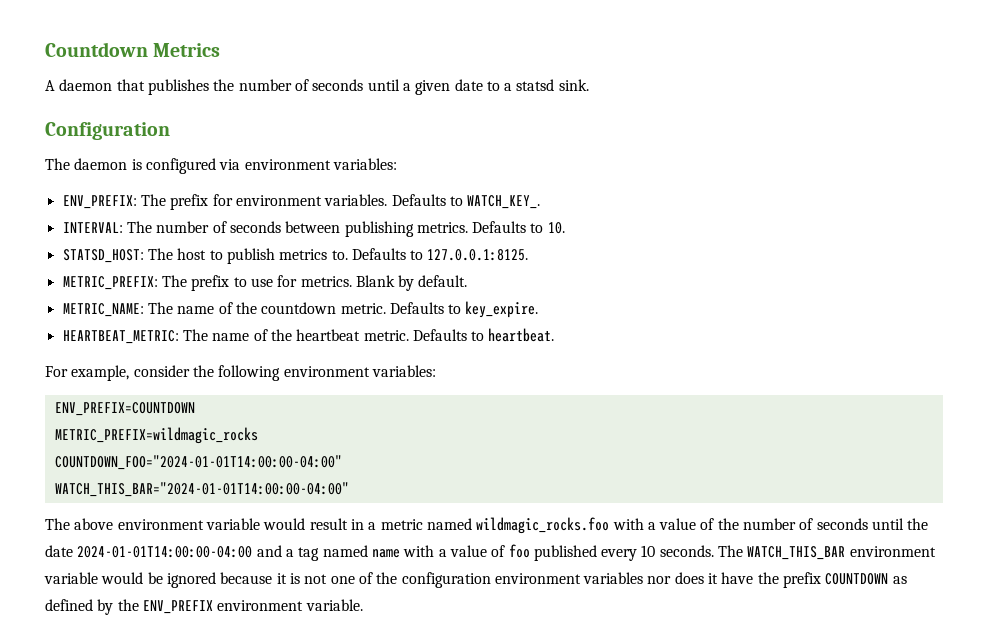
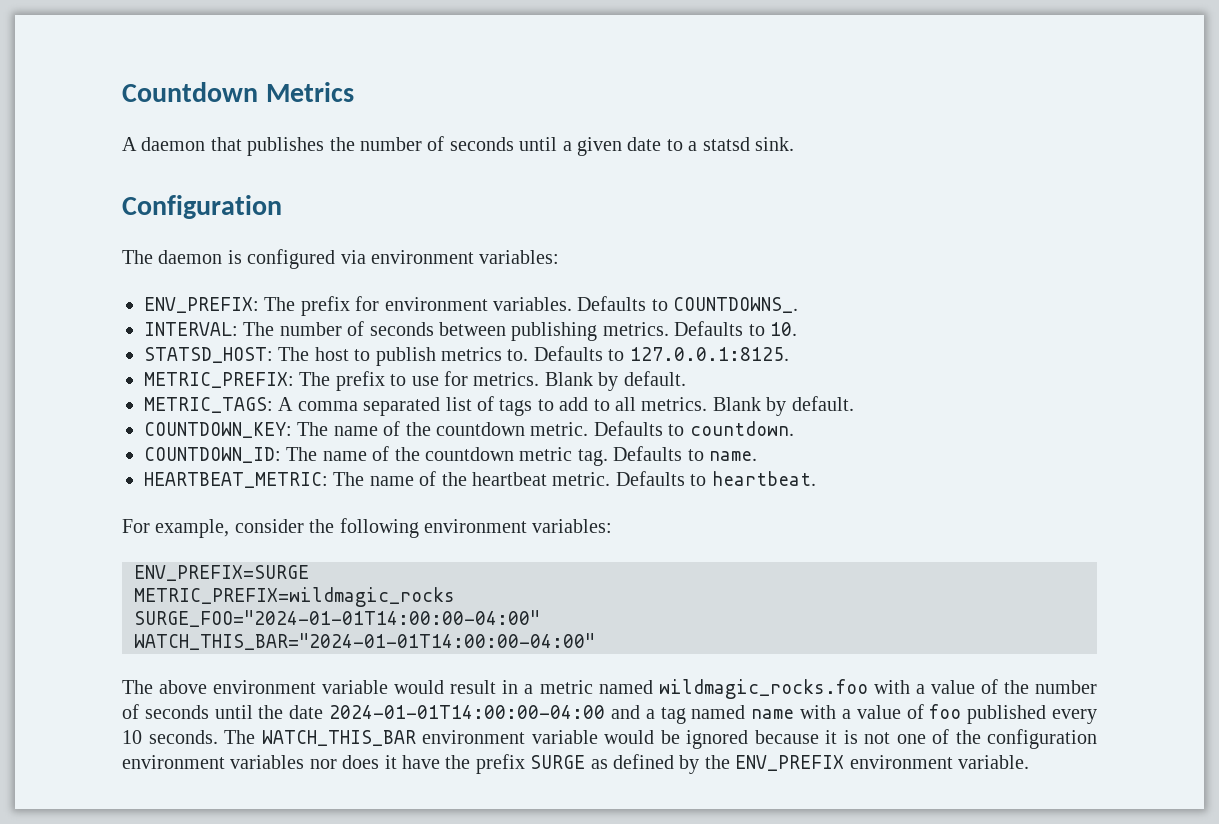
[467,195,541,209] WATCH_KEY_. -> [673,297,799,313] COUNTDOWNS_.
[62,303,144,317] METRIC_NAME: -> [144,396,854,416] [144,422,292,438] METRIC_TAGS: A comma separated list of tags to add to all metrics. Blank by default. // COUNTDOWN_KEY:
[465,301,539,318] key_expire. -> [689,421,794,436] [144,446,757,466] countdown. // COUNTDOWN_ID: The name of the countdown metric tag. Defaults to name.
[54,402,195,416] ENV_PREFIX=COUNTDOWN -> [134,565,309,581] ENV_PREFIX=SURGE
[54,455,342,470] COUNTDOWN_FOO="2024-01-01T14:00:00-04:00" -> [134,610,540,627] SURGE_FOO="2024-01-01T14:00:00-04:00"
[825,573,889,585] COUNTDOWN -> [530,755,586,769] SURGE

